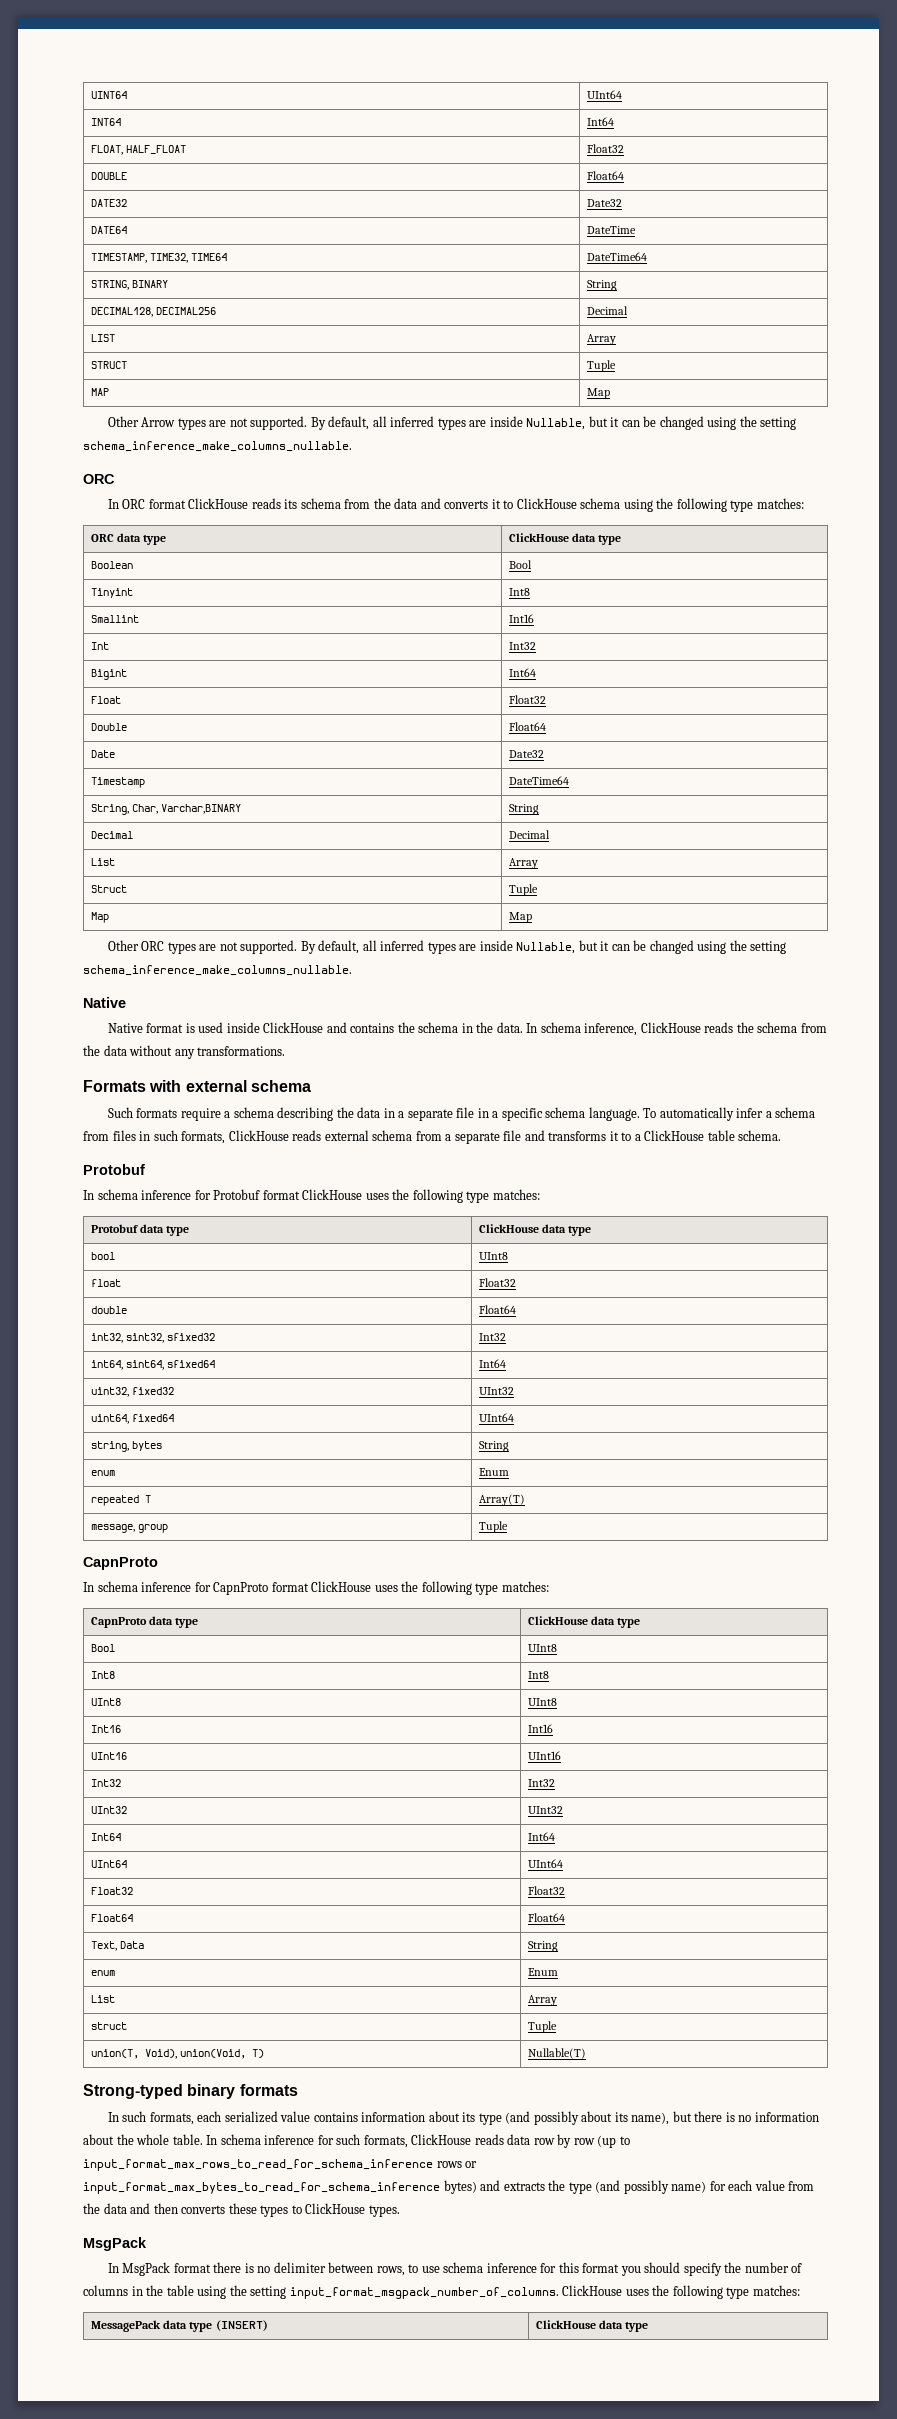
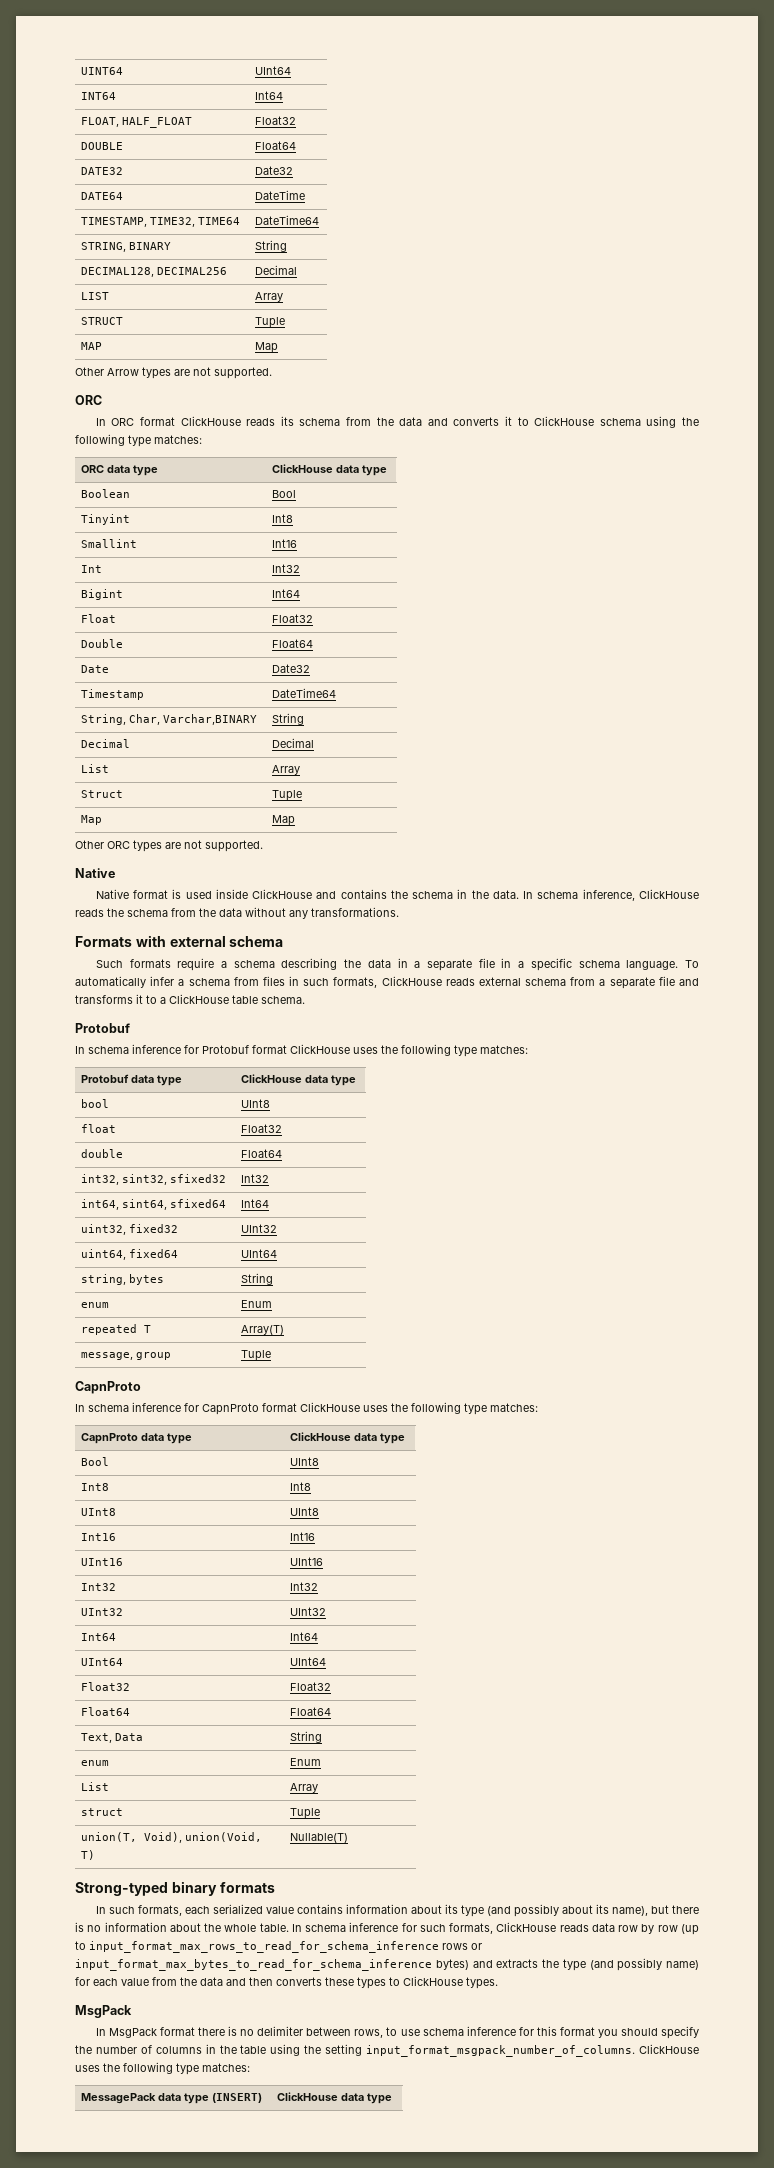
[310,416,797,430] [83,441,352,452] By default, all inferred types are inside Nullable, but it can be changed using the setting schema_inference_make_columns_nullable. -> (272, 373) none
[300,940,787,954] [83,965,352,976] By default, all inferred types are inside Nullable, but it can be changed using the setting schema_inference_make_columns_nullable. -> (263, 846) none

